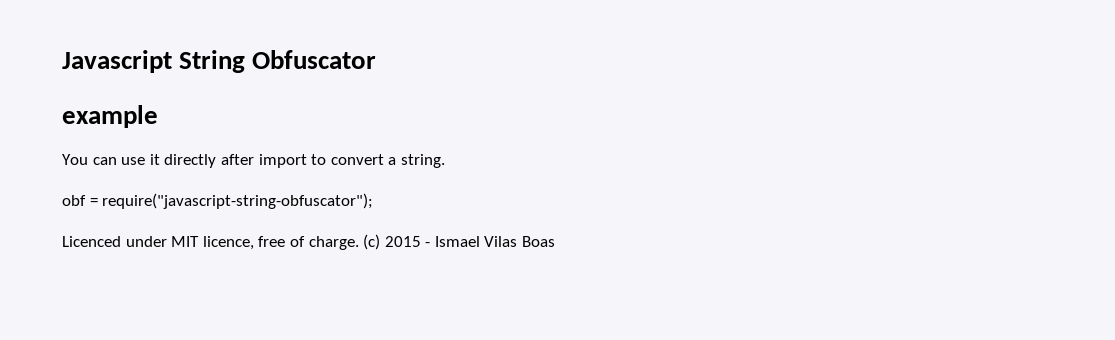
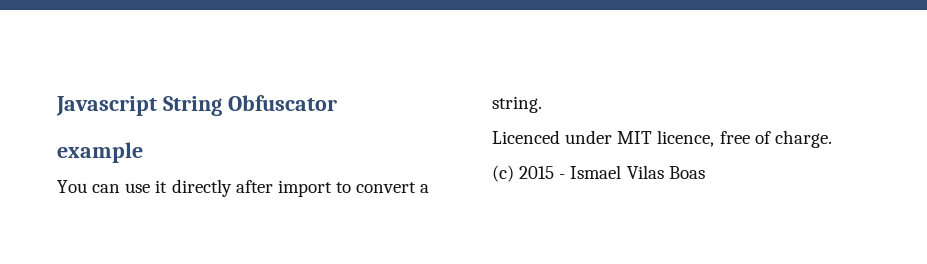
[62,193,374,209] // obf = require("javascript-string-obfuscator"); -> (542, 104) none
(359, 243) none -> (832, 139) //

